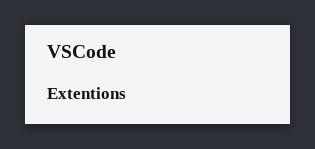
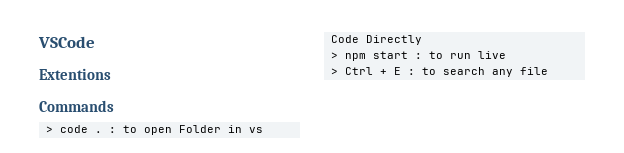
(126, 93) none -> [39,100,114,112] [46,125,264,135] [331,35,423,45] [331,51,507,61] [331,67,549,77] // Commands // > code . : to open Folder in vs Code Directly // > npm start : to run live // > Ctrl + E : to search any file

